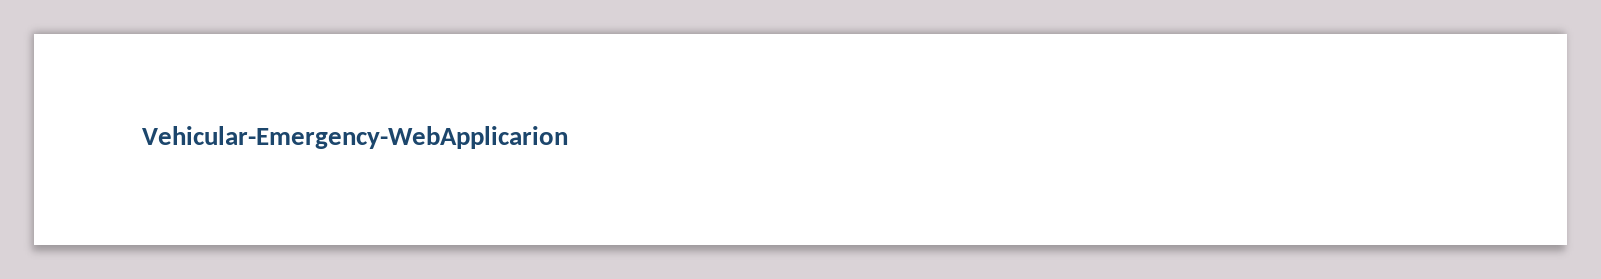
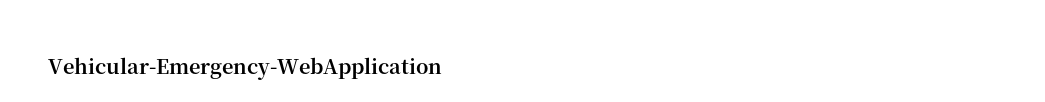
[142,126,568,149] Vehicular-Emergency-WebApplicarion -> [48,57,442,80] Vehicular-Emergency-WebApplication

